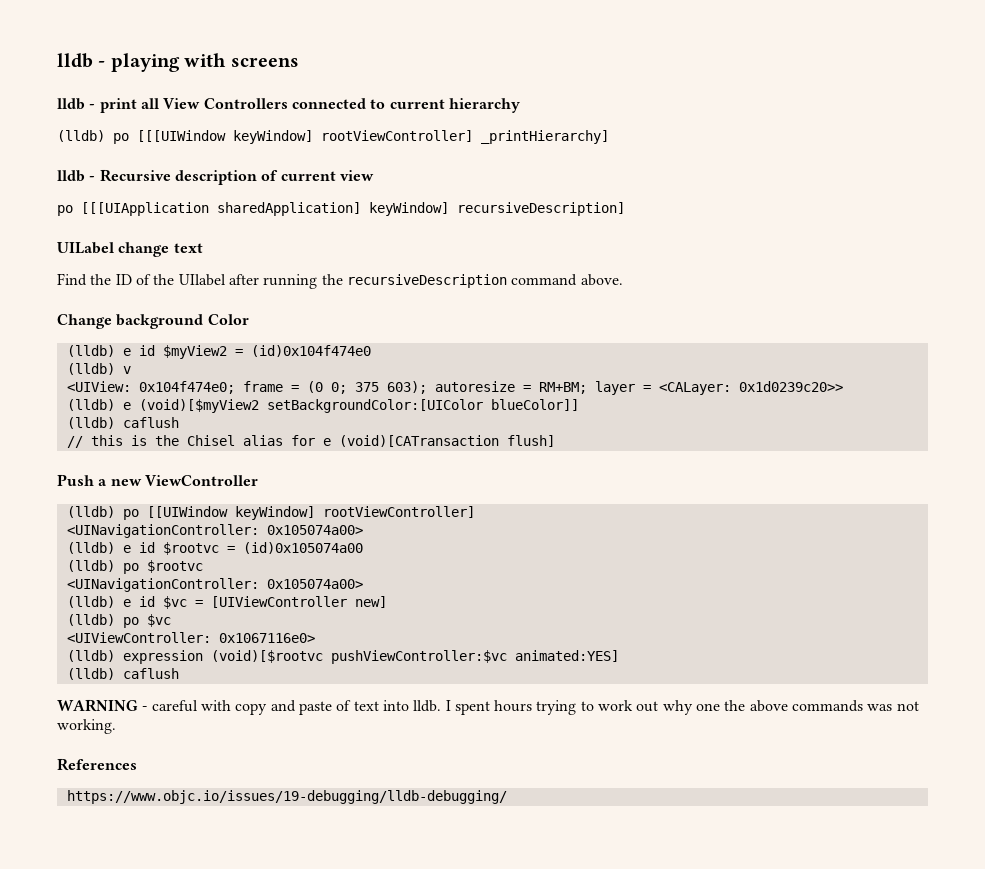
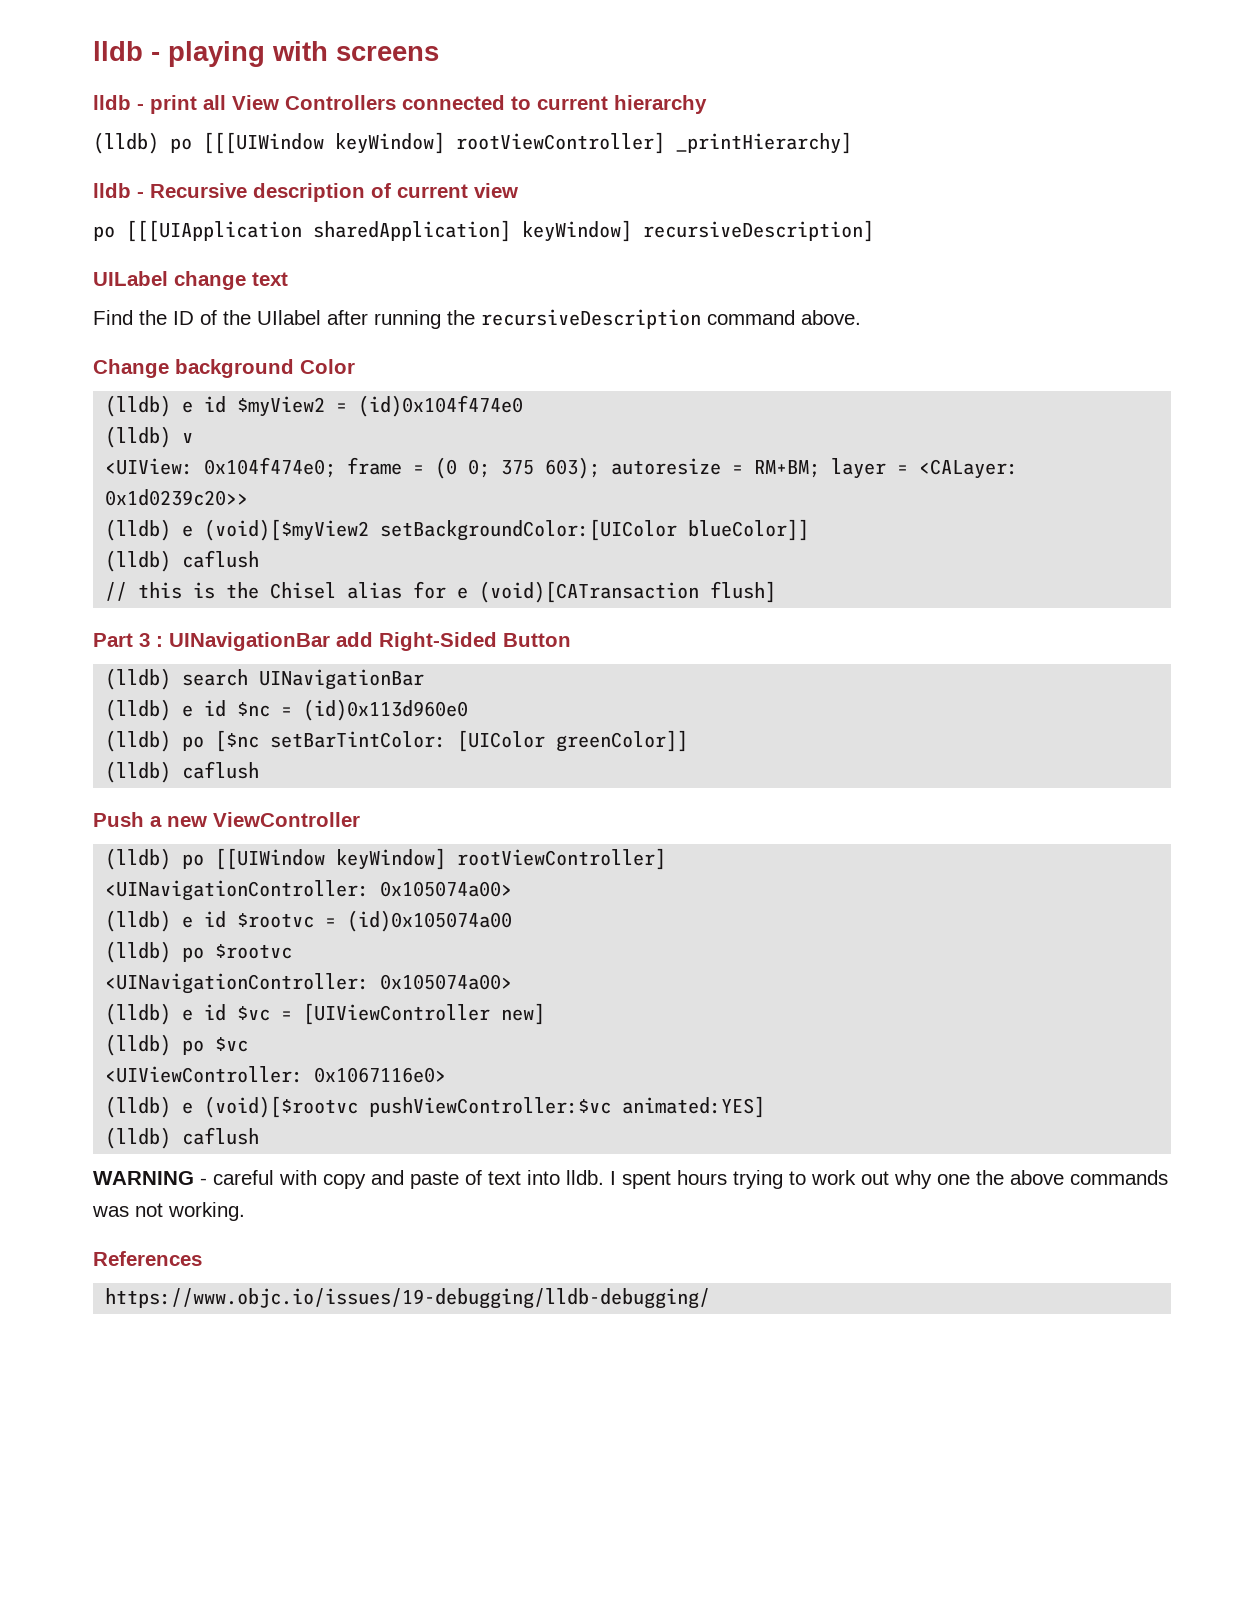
(555, 441) none -> [93,632,571,651] [105,668,425,690] [105,699,469,721] [105,730,689,752] [105,761,260,783] // Part 3 : UINavigationBar add Right-Sided Button // (lldb) search UINavigationBar // (lldb) e id $nc = (id)0x113d960e0 // (lldb) po [$nc setBarTintColor: [UIColor greenColor]] // (lldb) caflush
[122,650,203,664] expression -> [182,1102,194,1114] e

